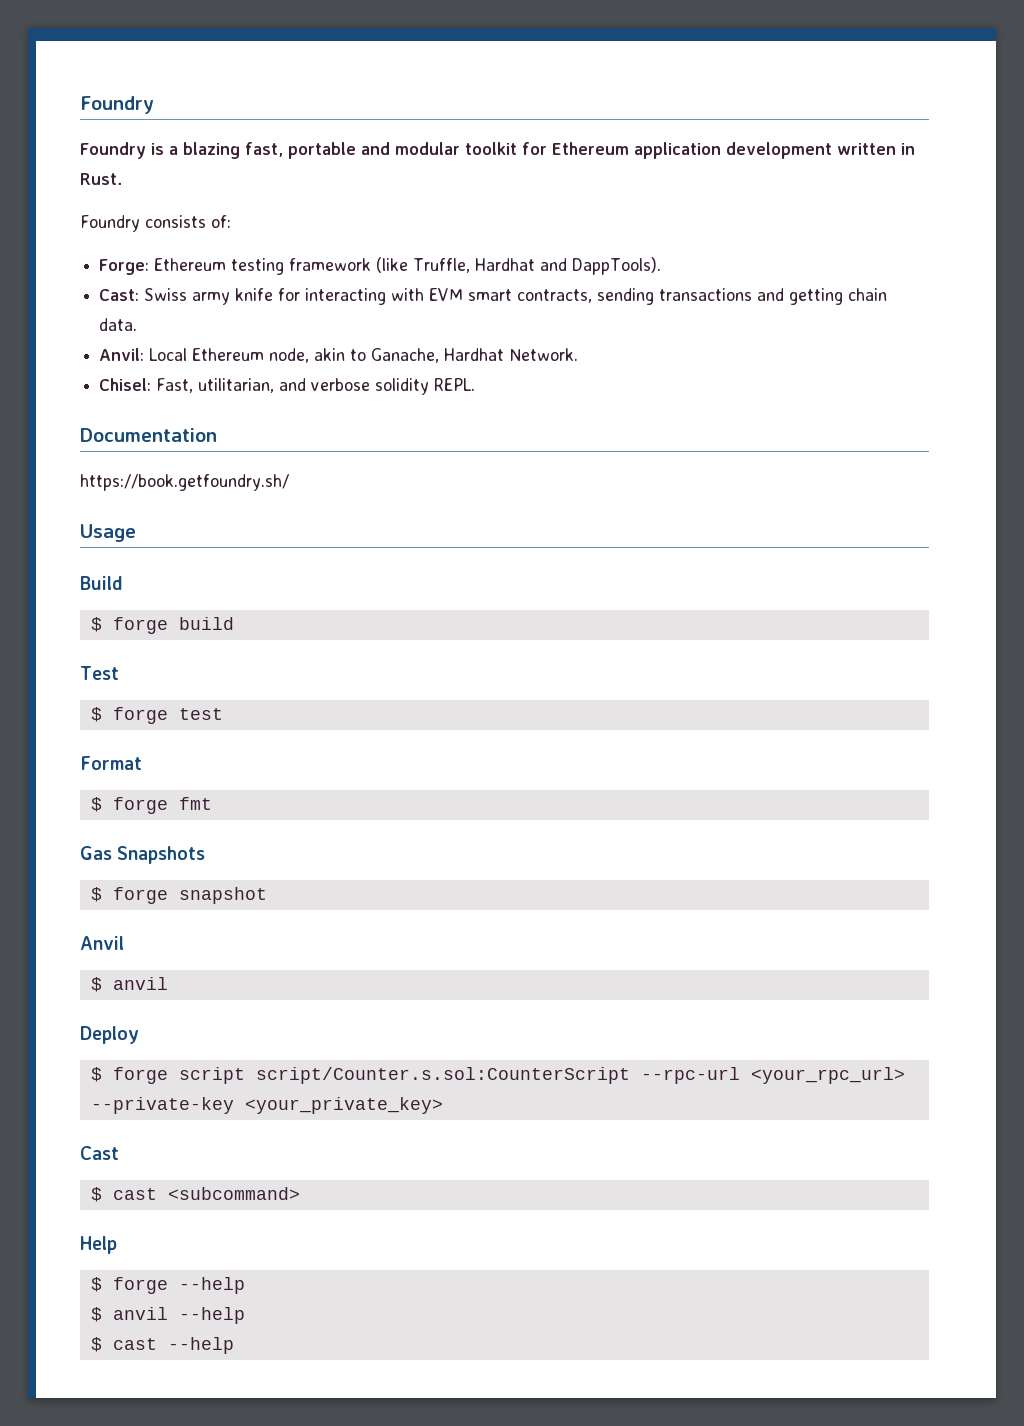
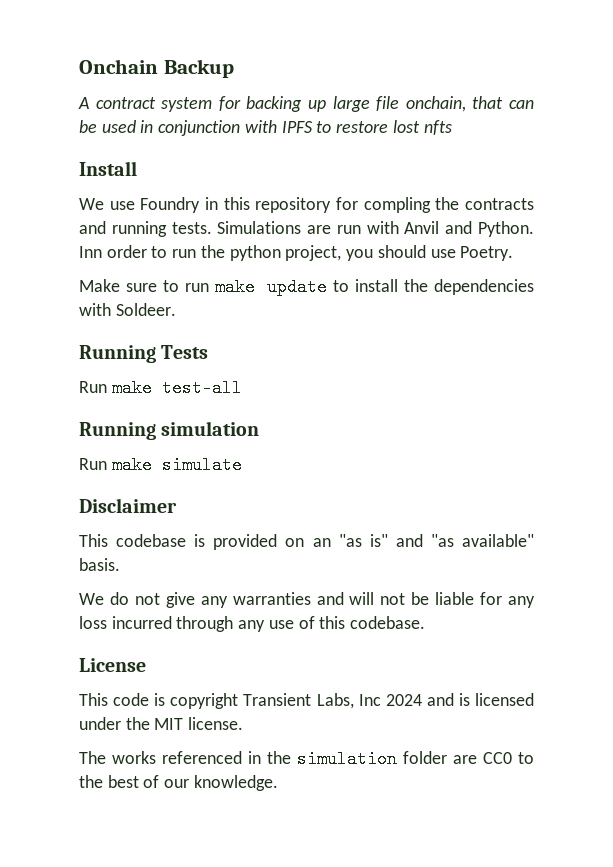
[80,96,154,114] [80,142,915,159] [80,173,122,185] [80,215,231,232] [99,257,662,275] [99,288,888,305] [99,318,138,331] [99,348,579,363] [99,378,476,395] [80,428,217,442] [80,474,289,491] [80,524,136,542] [80,576,123,590] [90,617,234,634] [80,666,119,680] [90,707,223,724] [80,756,142,770] [90,797,212,814] [80,846,206,864] [90,887,267,904] [80,936,124,950] [90,977,168,992] [80,1026,139,1044] [90,1067,905,1084] [90,1097,443,1114] [80,1146,119,1160] [90,1187,300,1202] [80,1236,117,1254] [90,1277,245,1294] [90,1307,245,1324] [90,1337,234,1354] Foundry // Foundry is a blazing fast, portable and modular toolkit for Ethereum application development written in Rust. // Foundry consists of: // Forge: Ethereum testing framework (like Truffle, Hardhat and DappTools). // Cast: Swiss army knife for interacting with EVM smart contracts, sending transactions and getting chain data. // Anvil: Local Ethereum node, akin to Ganache, Hardhat Network. // Chisel: Fast, utilitarian, and verbose solidity REPL. // Documentation // https://book.getfoundry.sh/ // Usage // Build // $ forge build // Test // $ forge test // Format // $ forge fmt // Gas Snapshots // $ forge snapshot // Anvil // $ anvil // Deploy // $ forge script script/Counter.s.sol:CounterScript --rpc-url <your_rpc_url> --private-key <your_private_key> // Cast // $ cast <subcommand> // Help // $ forge --help // $ anvil --help // $ cast --help -> [79,59,234,78] [78,96,534,112] [79,120,452,136] [79,161,137,176] [79,197,534,213] [79,221,534,237] [79,245,514,261] [79,278,534,296] [79,303,176,316] [79,345,209,363] [79,379,242,397] [79,421,260,440] [79,456,242,474] [79,498,177,513] [79,534,534,550] [79,558,120,571] [79,592,536,608] [79,616,426,632] [79,658,146,672] [79,693,535,709] [79,717,244,730] [79,750,534,768] [79,775,278,791] Onchain Backup // A contract system for backing up large file onchain, that can be used in conjunction with IPFS to restore lost nfts // Install // We use Foundry in this repository for compling the contracts and running tests. Simulations are run with Anvil and Python. Inn order to run the python project, you should use Poetry. // Make sure to run make update to install the dependencies with Soldeer. // Running Tests // Run make test-all // Running simulation // Run make simulate // Disclaimer // This codebase is provided on an "as is" and "as available" basis. // We do not give any warranties and will not be liable for any loss incurred through any use of this codebase. // License // This code is copyright Transient Labs, Inc 2024 and is licensed under the MIT license. // The works referenced in the simulation folder are CC0 to the best of our knowledge.

